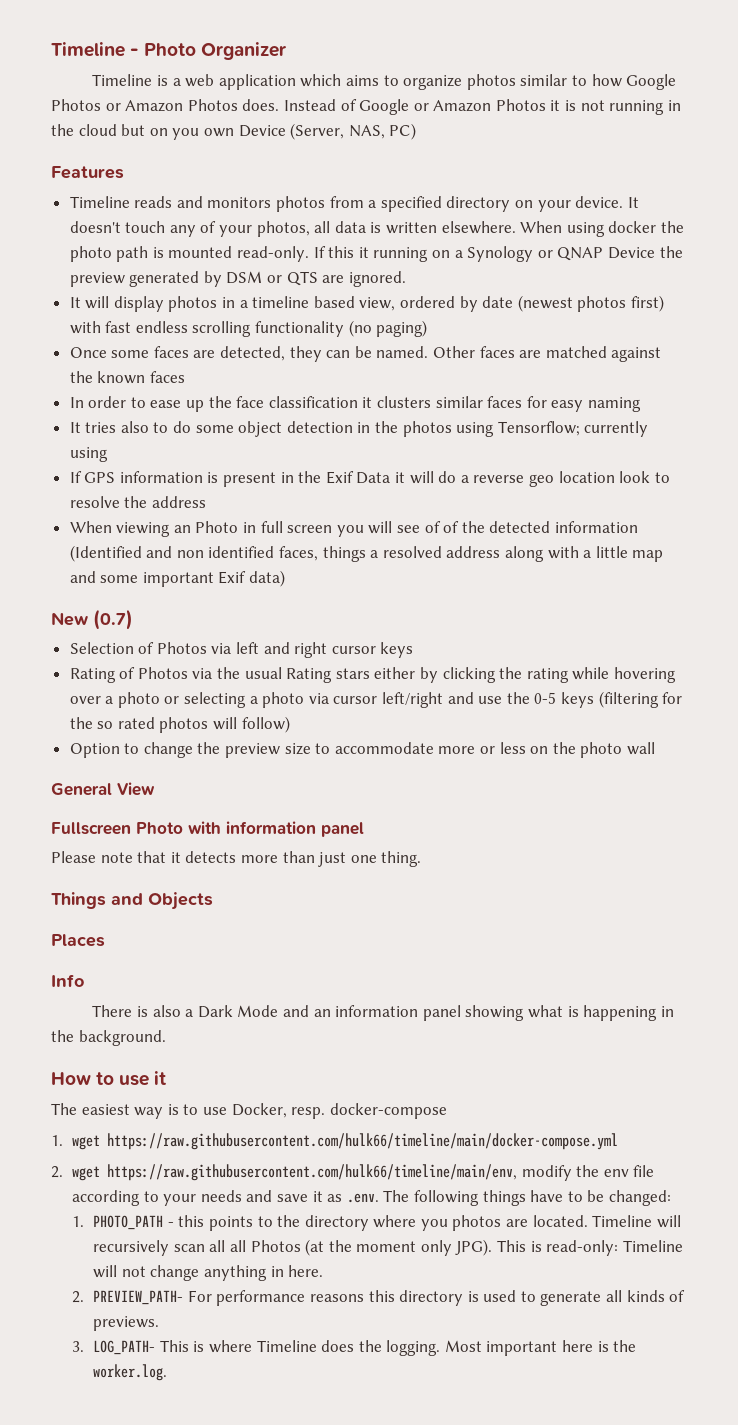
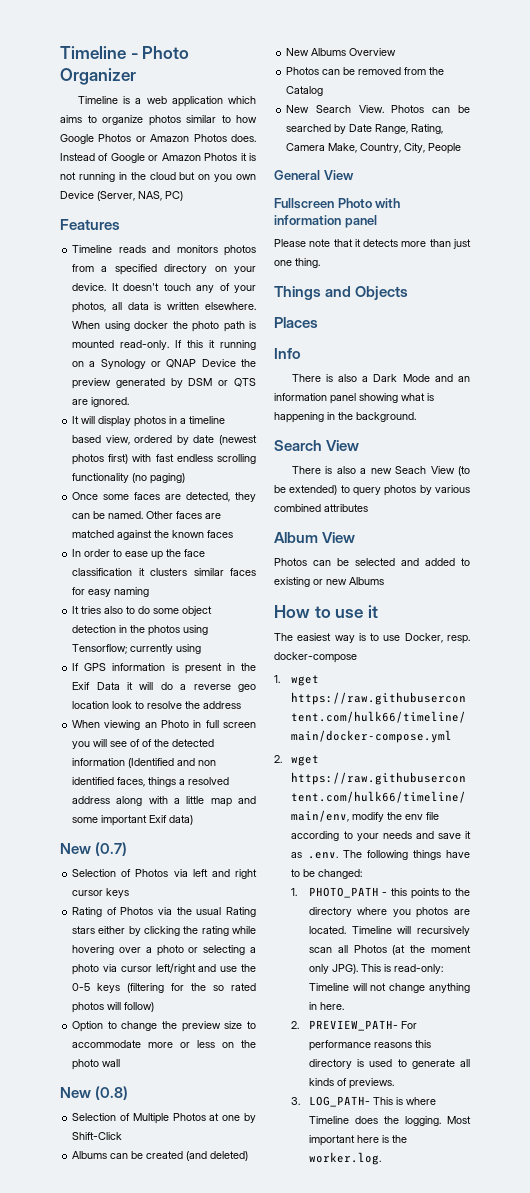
(655, 748) none -> [60,1086,129,1100] [72,1113,256,1124] [72,1132,123,1140] [72,1151,249,1161] [286,48,397,56] [286,67,445,75] [286,86,324,96] [286,105,470,113] [286,124,444,134] [286,143,462,154] // New (0.8) // Selection of Multiple Photos at one by Shift-Click // Albums can be created (and deleted) // New Albums Overview // Photos can be removed from the Catalog // New Search View. Photos can be searched by Date Range, Rating, Camera Make, Country, City, People
(166, 1038) none -> [274,440,360,451] [291,466,470,476] [274,485,470,496] [274,504,368,512] [274,532,356,543] [274,558,470,566] [274,577,384,587] // Search View // There is also a new Seach View (to be extended) to query photos by various combined attributes // Album View // Photos can be selected and added to existing or new Albums
[229,1240,246,1252] all -> (348, 949) none

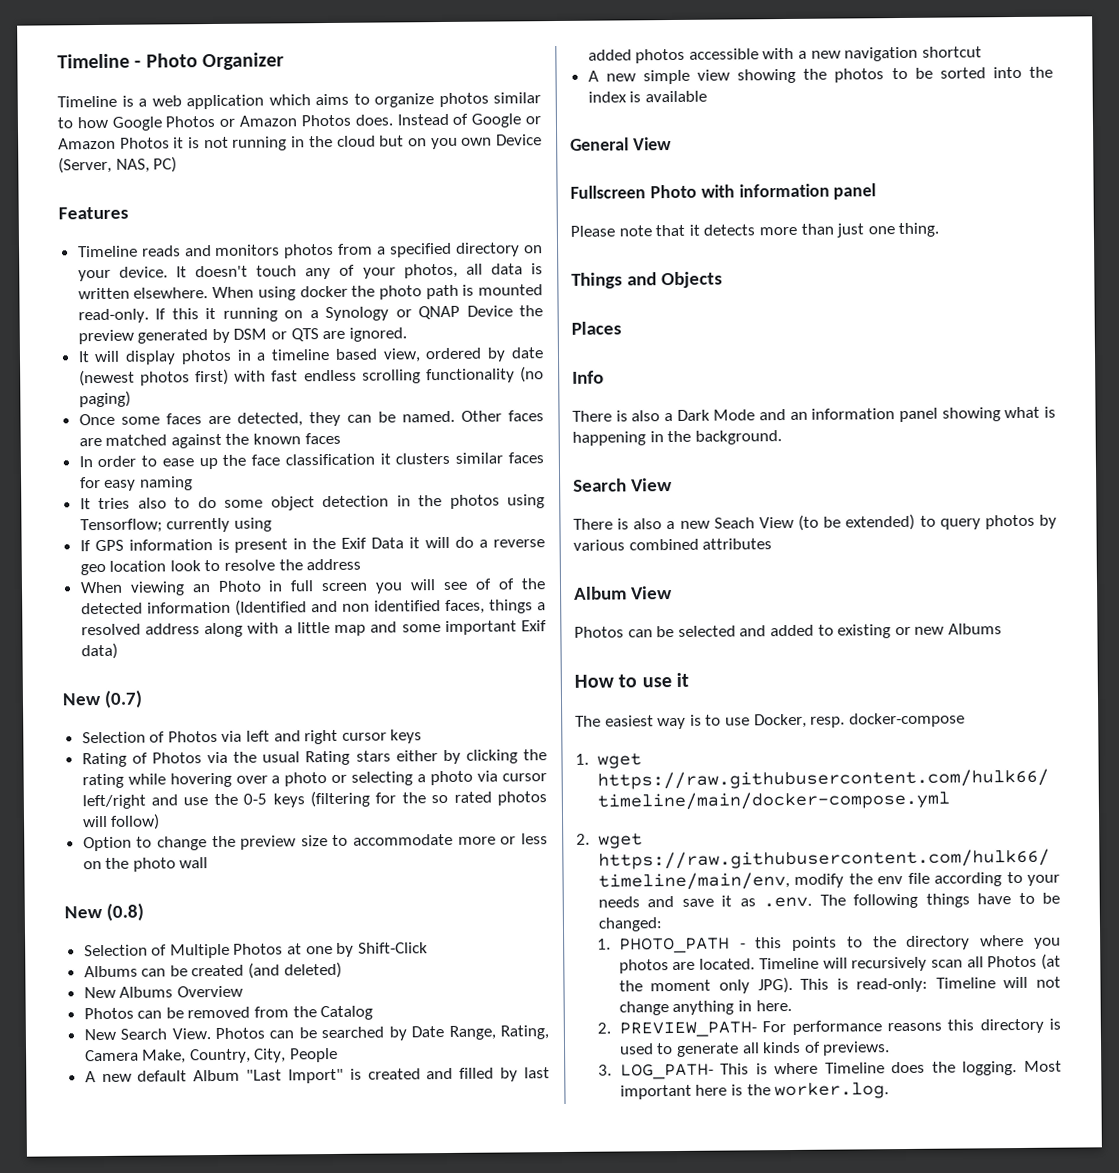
(462, 148) none -> [84,1067,551,1084] [587,46,982,64] [587,66,1053,85] [587,90,707,103] // A new default Album "Last Import" is created and filled by last added photos accessible with a new navigation shortcut // A new simple view showing the photos to be sorted into the index is available

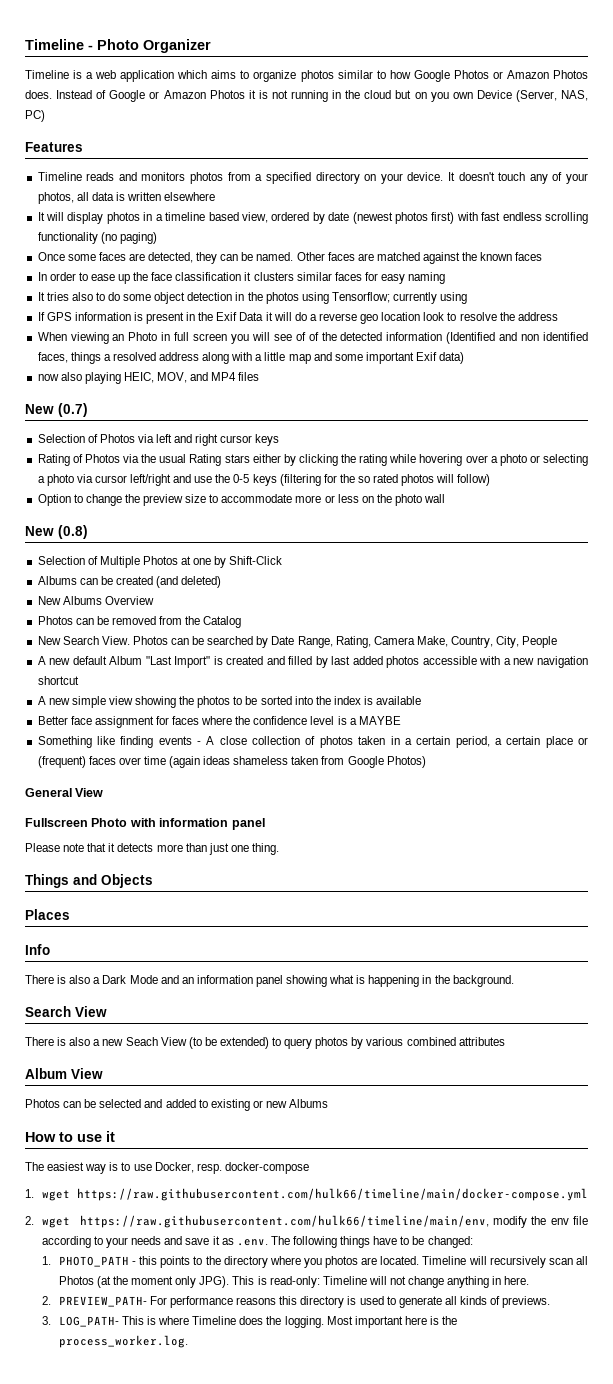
[133,284,543,301] [77,305,543,324] [77,327,407,345] elsewhere. When using docker the photo path is mounted read-only. If this it running on a Synology or QNAP Device the preview generated by DSM or QTS are ignored. -> [164,192,216,201] elsewhere
(118, 651) none -> [37,372,260,384] // now also playing HEIC, MOV, and MP4 files
(707, 96) none -> [37,716,401,728] [37,736,588,748] [37,756,426,768] // Better face assignment for faces where the confidence level is a MAYBE // Something like finding events - A close collection of photos taken in a certain period, a certain place or (frequent) faces over time (again ideas shameless taken from Google Photos)
[774,1082,890,1100] worker.log. -> [58,1335,188,1348] process_worker.log.

